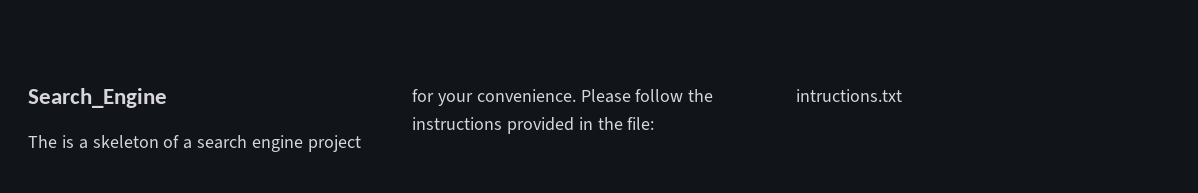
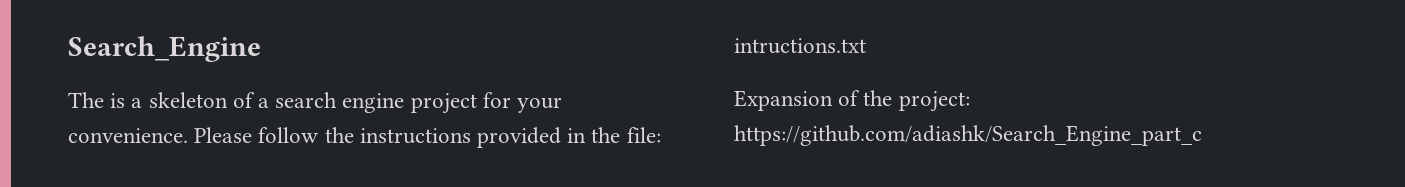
(902, 95) none -> [734,90,970,112] [734,125,1202,146] // Expansion of the project: https://github.com/adiashk/Search_Engine_part_c

